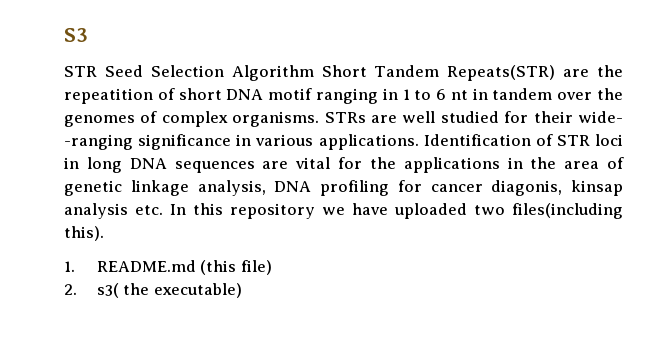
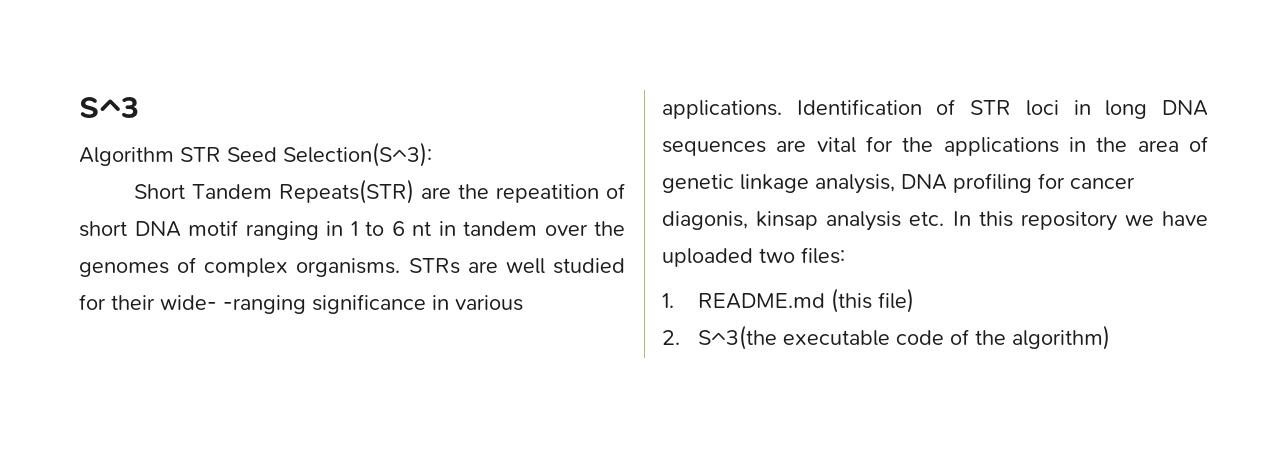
[64,28,88,42] [64,65,314,81] S3 // STR Seed Selection Algorithm -> [79,97,139,118] [79,142,432,167] S^3 // Algorithm STR Seed Selection(S^3): //
[512,203,623,219] [64,226,104,241] files(including this). -> [801,247,845,264] files:
[96,283,242,298] s3( the executable) -> [697,325,1110,350] S^3(the executable code of the algorithm)

